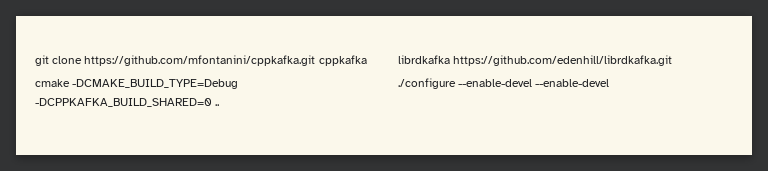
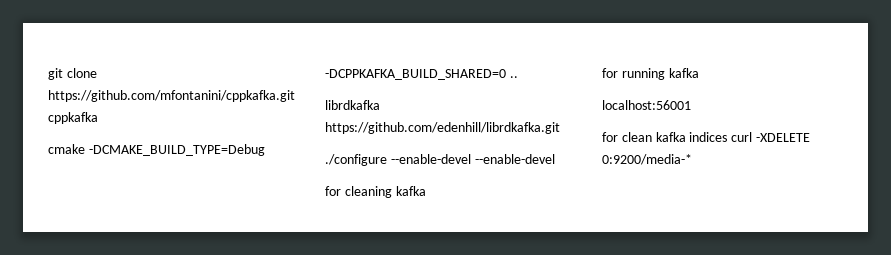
(610, 83) none -> [325,186,426,198] [602,68,699,80] [602,100,691,110] [602,132,810,142] [602,154,692,165] // for cleaning kafka // for running kafka // localhost:56001 // for clean kafka indices curl -XDELETE 0:9200/media-*

